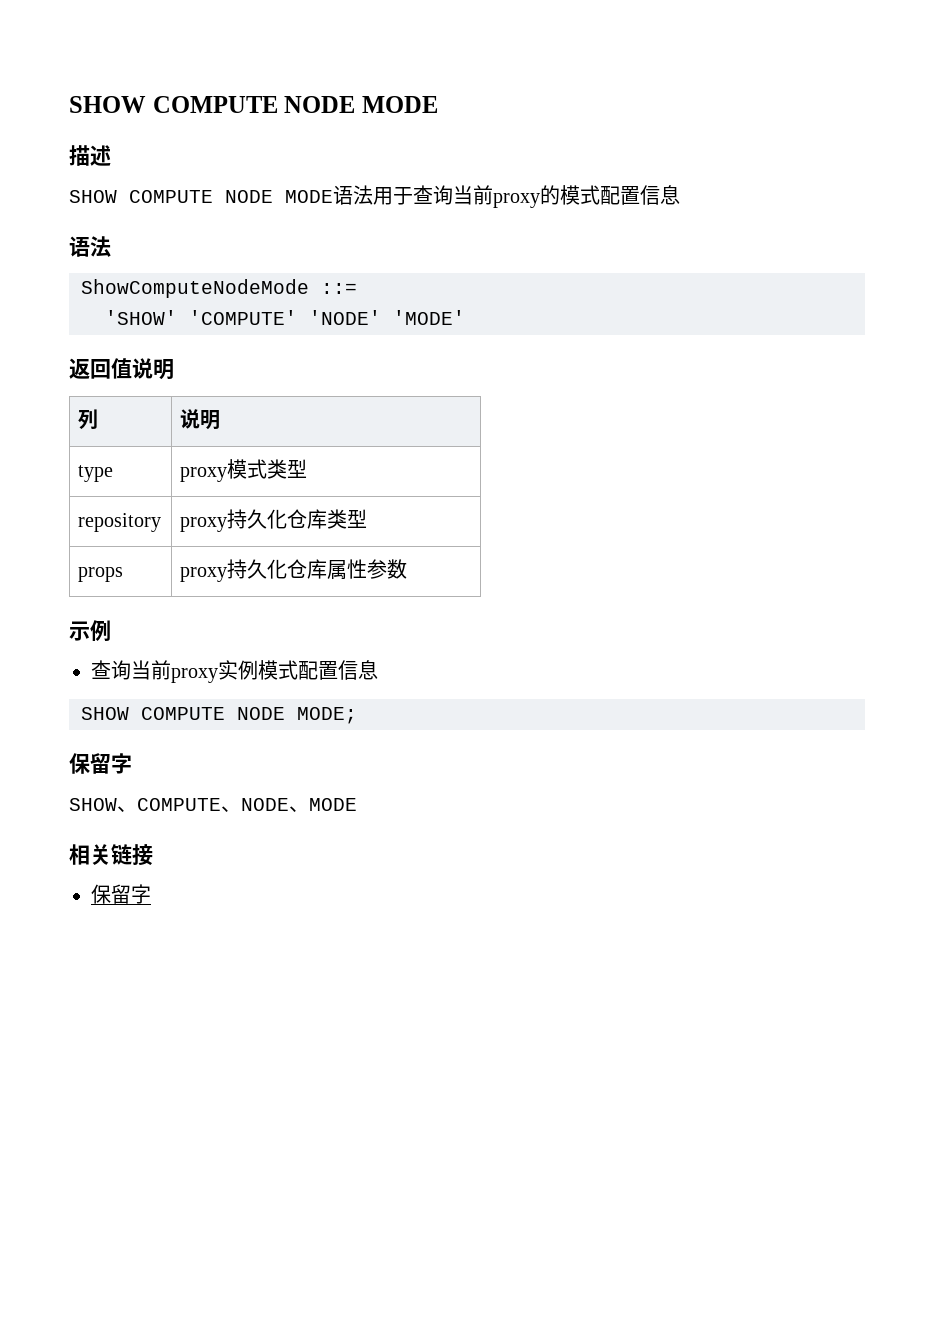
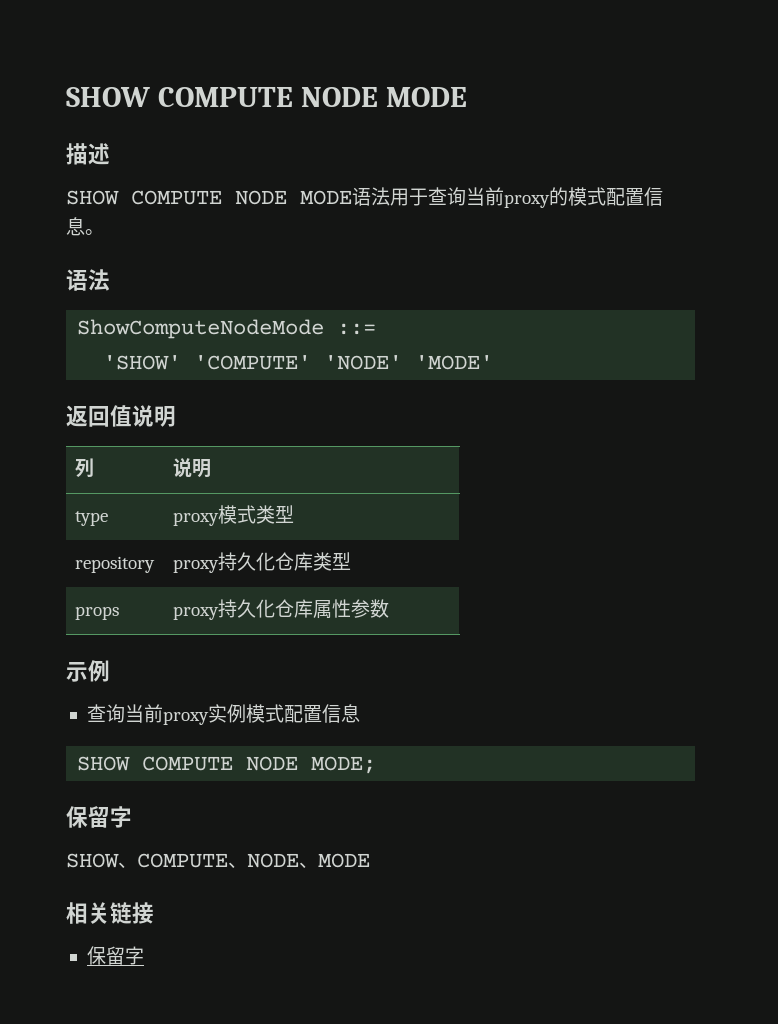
(680, 195) none -> [85,229,104,235] 。

